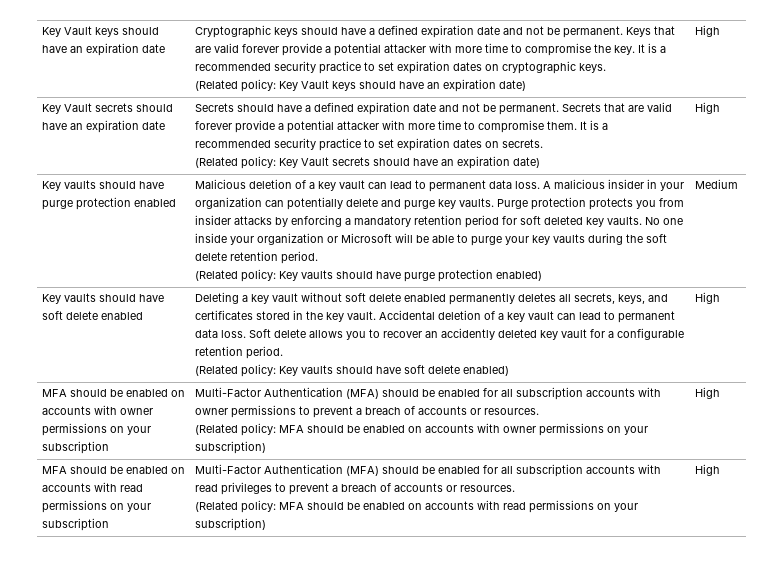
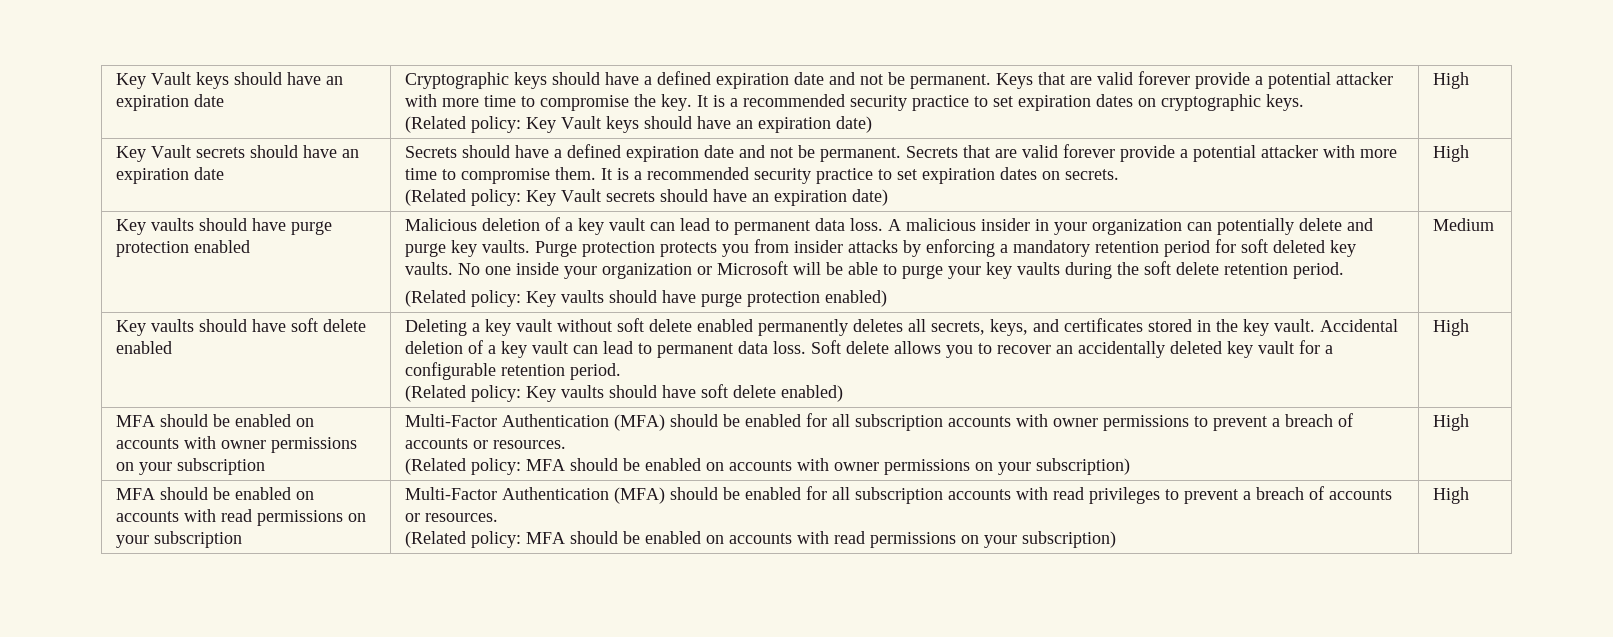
[441,328,496,340] accidently -> [1078,341,1166,358] accidentally

